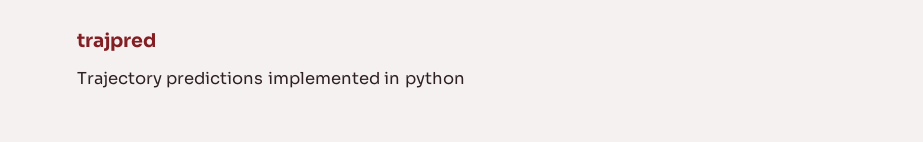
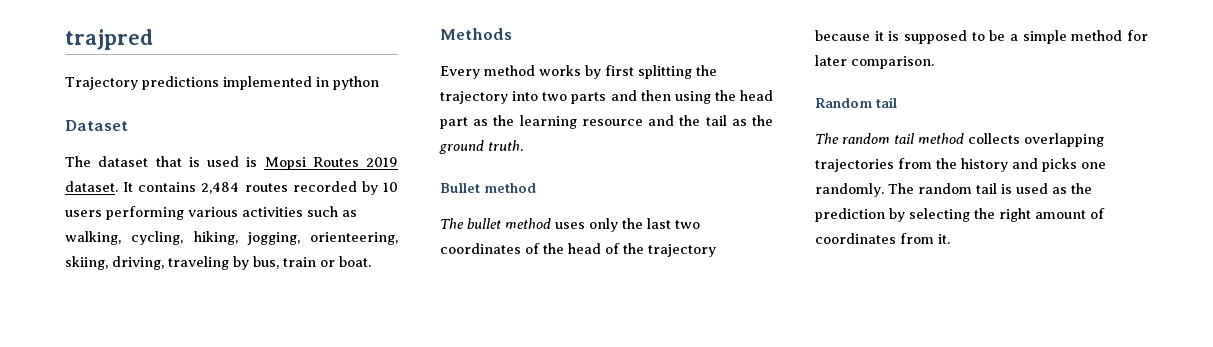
(465, 79) none -> [65,120,128,131] [65,156,398,170] [65,181,398,195] [65,206,357,220] [65,231,398,245] [65,256,371,270] [440,28,512,40] [440,65,717,79] [440,90,773,104] [440,115,773,129] [439,140,523,154] [440,183,536,193] [440,218,700,232] [440,243,716,257] [815,30,1148,44] [815,55,934,69] [815,97,897,108] [815,133,1104,147] [815,158,1106,172] [815,183,1092,197] [815,208,1105,222] [815,233,950,244] // Dataset // The dataset that is used is Mopsi Routes 2019 dataset. It contains 2,484 routes recorded by 10 users performing various activities such as walking, cycling, hiking, jogging, orienteering, skiing, driving, traveling by bus, train or boat. // Methods // Every method works by first splitting the trajectory into two parts and then using the head part as the learning resource and the tail as the ground truth. // Bullet method // The bullet method uses only the last two coordinates of the head of the trajectory because it is supposed to be a simple method for later comparison. // Random tail // The random tail method collects overlapping trajectories from the history and picks one randomly. The random tail is used as the prediction by selecting the right amount of coordinates from it.

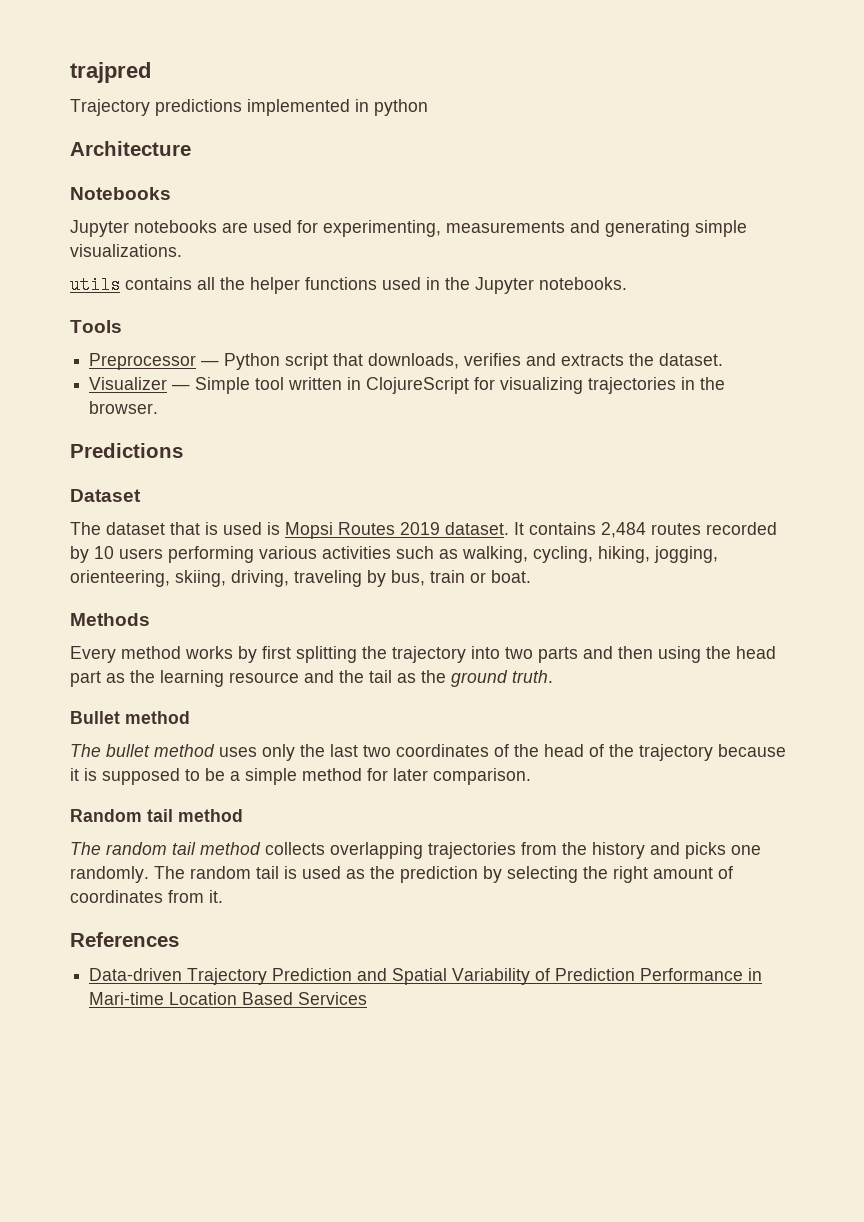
(379, 83) none -> [70,141,191,156] [70,187,171,200] [70,220,747,237] [70,244,182,257] [70,276,627,294] [70,320,122,333] [89,353,724,370] [89,377,726,394] [89,401,159,414] [70,443,183,458] // Architecture // Notebooks // Jupyter notebooks are used for experimenting, measurements and generating simple visualizations. // utils contains all the helper functions used in the Jupyter notebooks. // Tools // Preprocessor — Python script that downloads, verifies and extracts the dataset. // Visualizer — Simple tool written in ClojureScript for visualizing trajectories in the browser. // Predictions
(897, 102) none -> [178,809,243,822] method
(950, 239) none -> [70,932,179,947] [89,968,763,985] [89,992,368,1005] // References // Data-driven Trajectory Prediction and Spatial Variability of Prediction Performance in Mari-time Location Based Services

